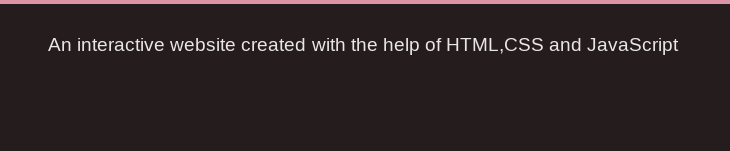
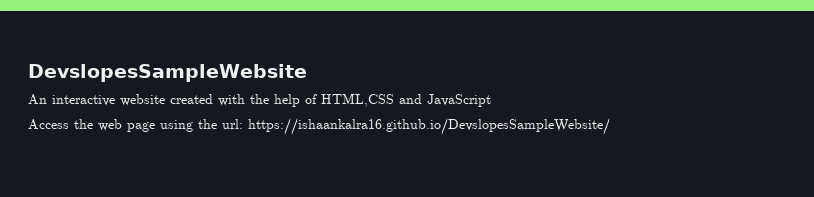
(48, 44) none -> [28,64,307,82] DevslopesSampleWebsite //
(680, 46) none -> [28,118,610,135] // Access the web page using the url: https://ishaankalra16.github.io/DevslopesSampleWebsite/

